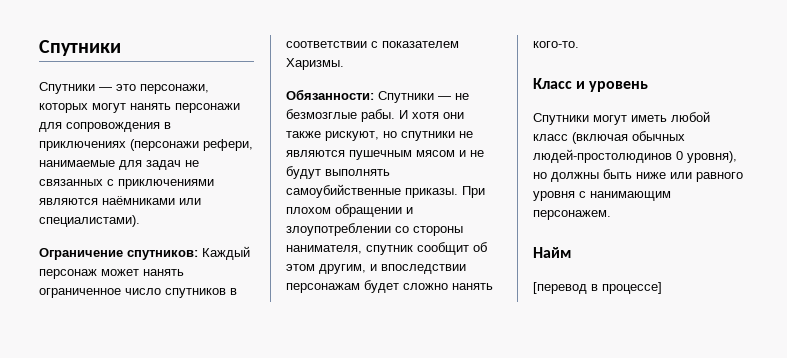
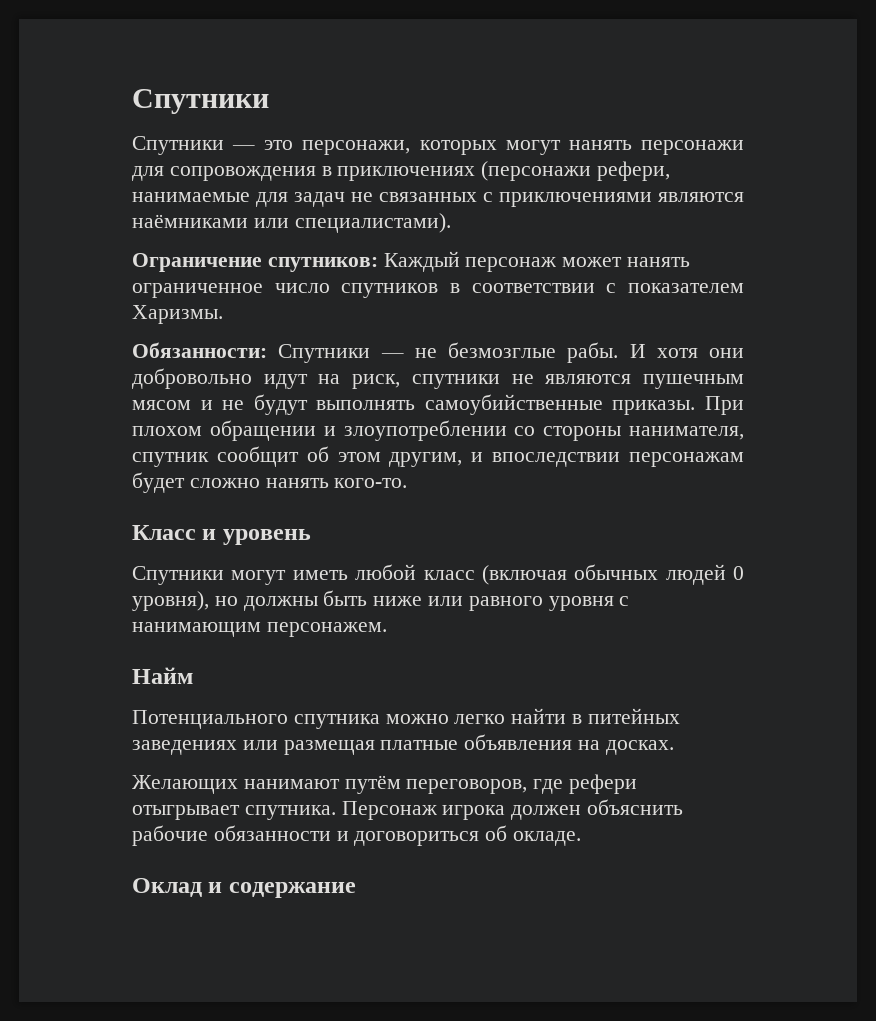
[286,131,397,141] также рискуют, но -> [132,368,401,389] добровольно идут на риск,
[533,149,672,163] людей-простолюдинов -> [665,564,726,585] людей
[533,282,662,294] [перевод в процессе] -> [132,708,680,729] [132,734,674,755] [132,774,638,794] [132,799,684,820] [132,825,582,846] [132,878,356,898] Потенциального спутника можно легко найти в питейных заведениях или размещая платные объявления на досках. // Желающих нанимают путём переговоров, где рефери отыгрывает спутника. Персонаж игрока должен объяснить рабочие обязанности и договориться об окладе. // Оклад и содержание

